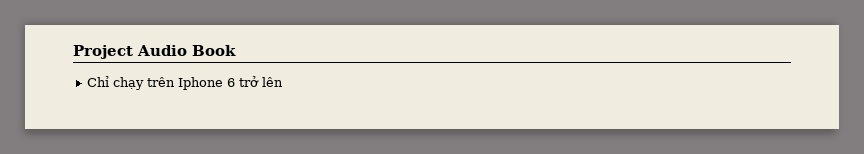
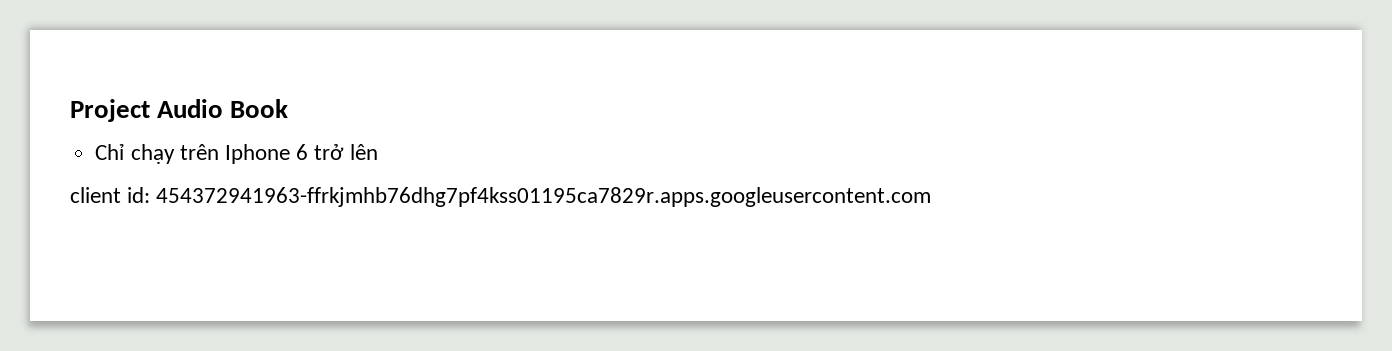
(283, 82) none -> [70,187,932,207] // client id: 454372941963-ffrkjmhb76dhg7pf4kss01195ca7829r.apps.googleusercontent.com

